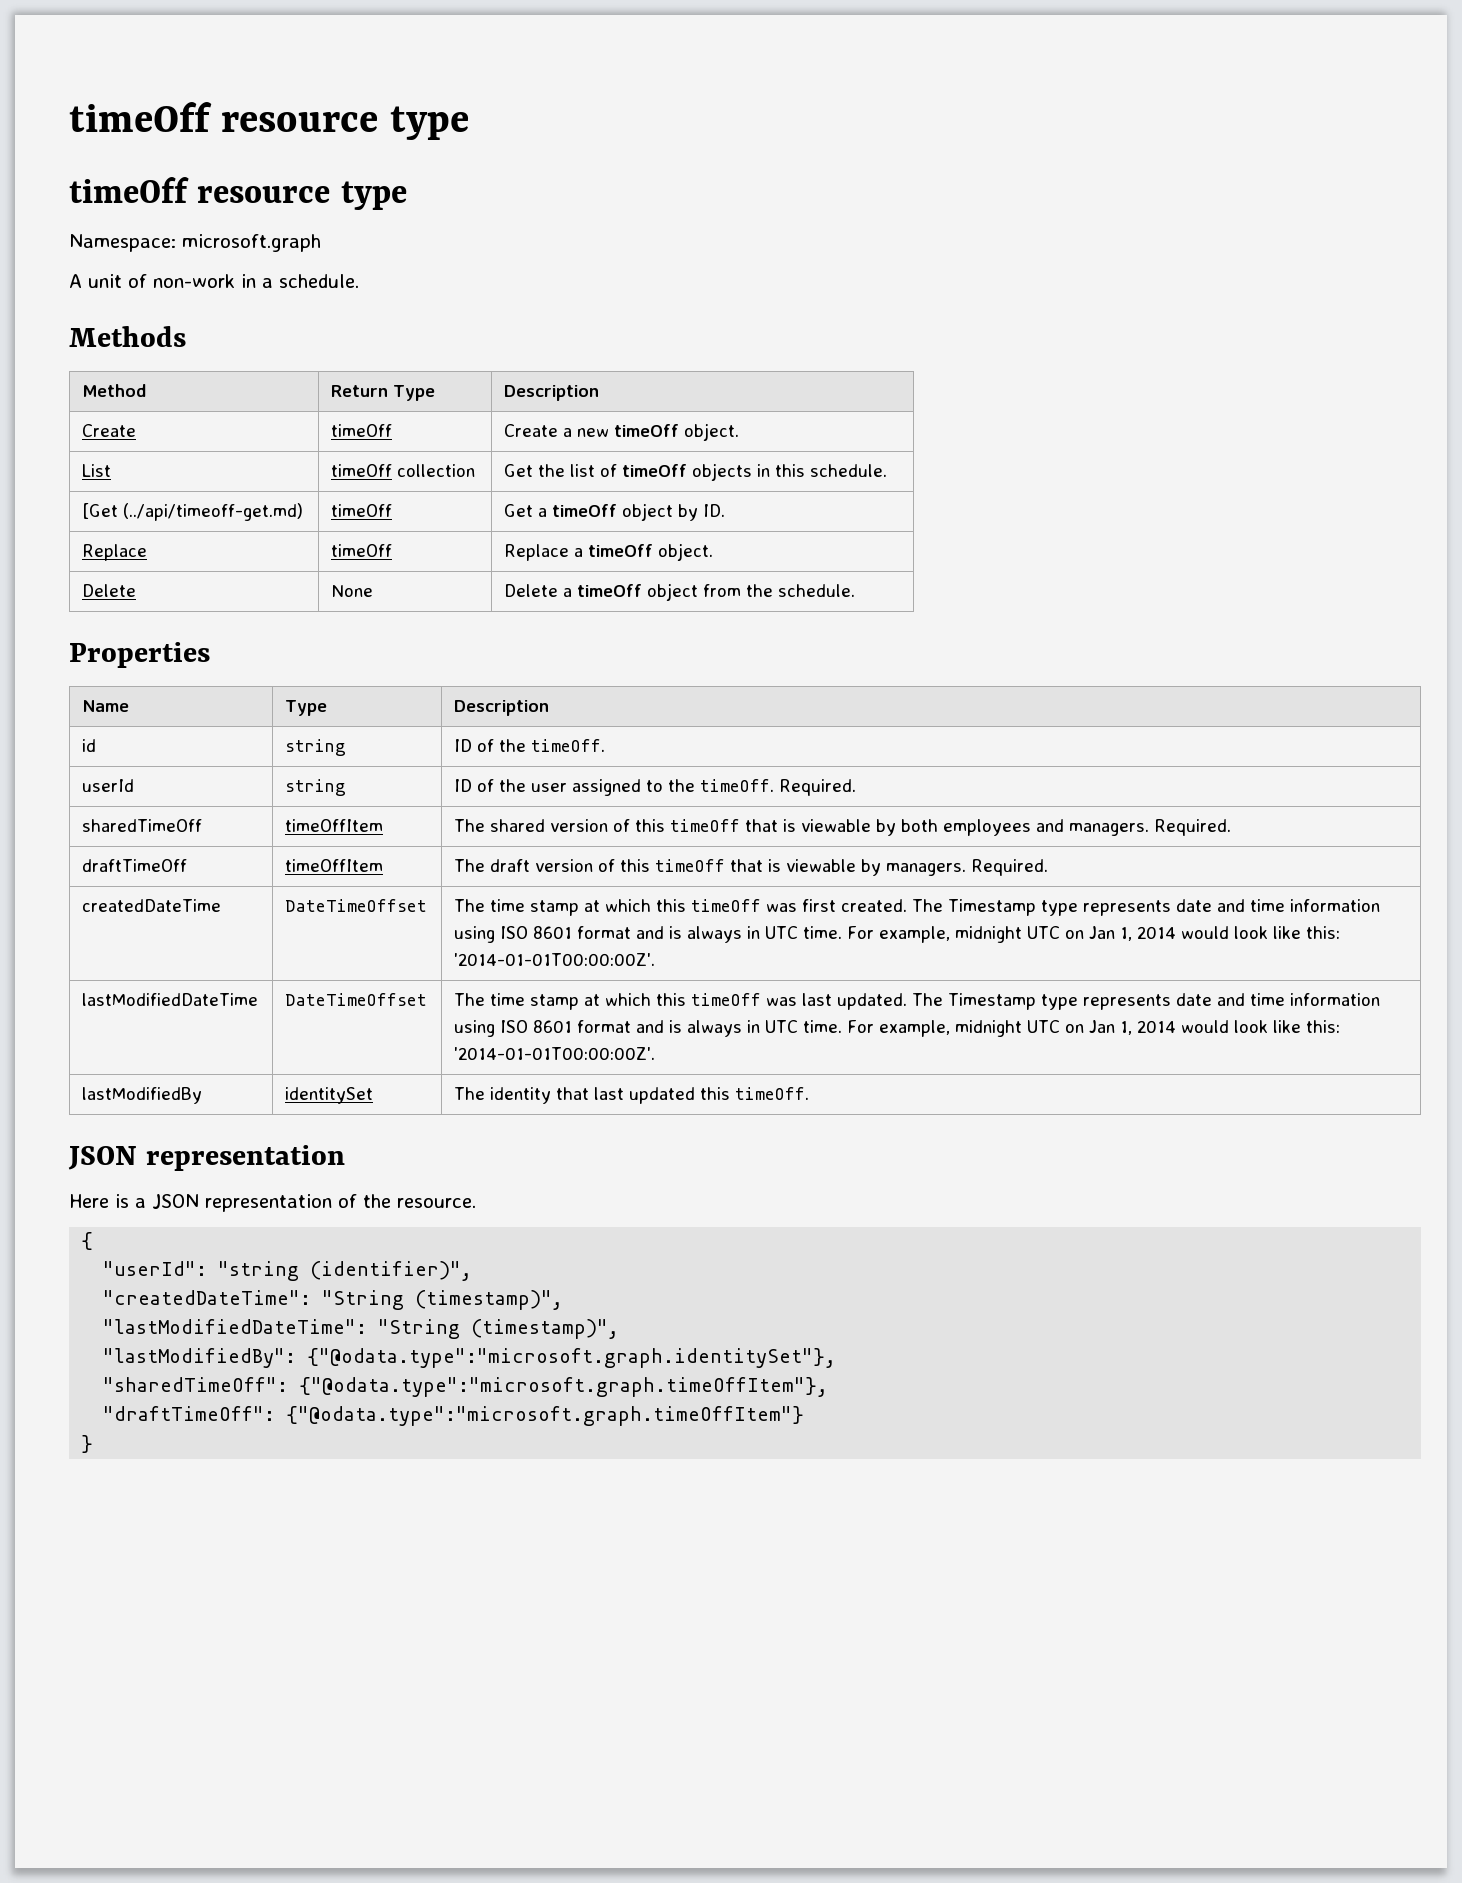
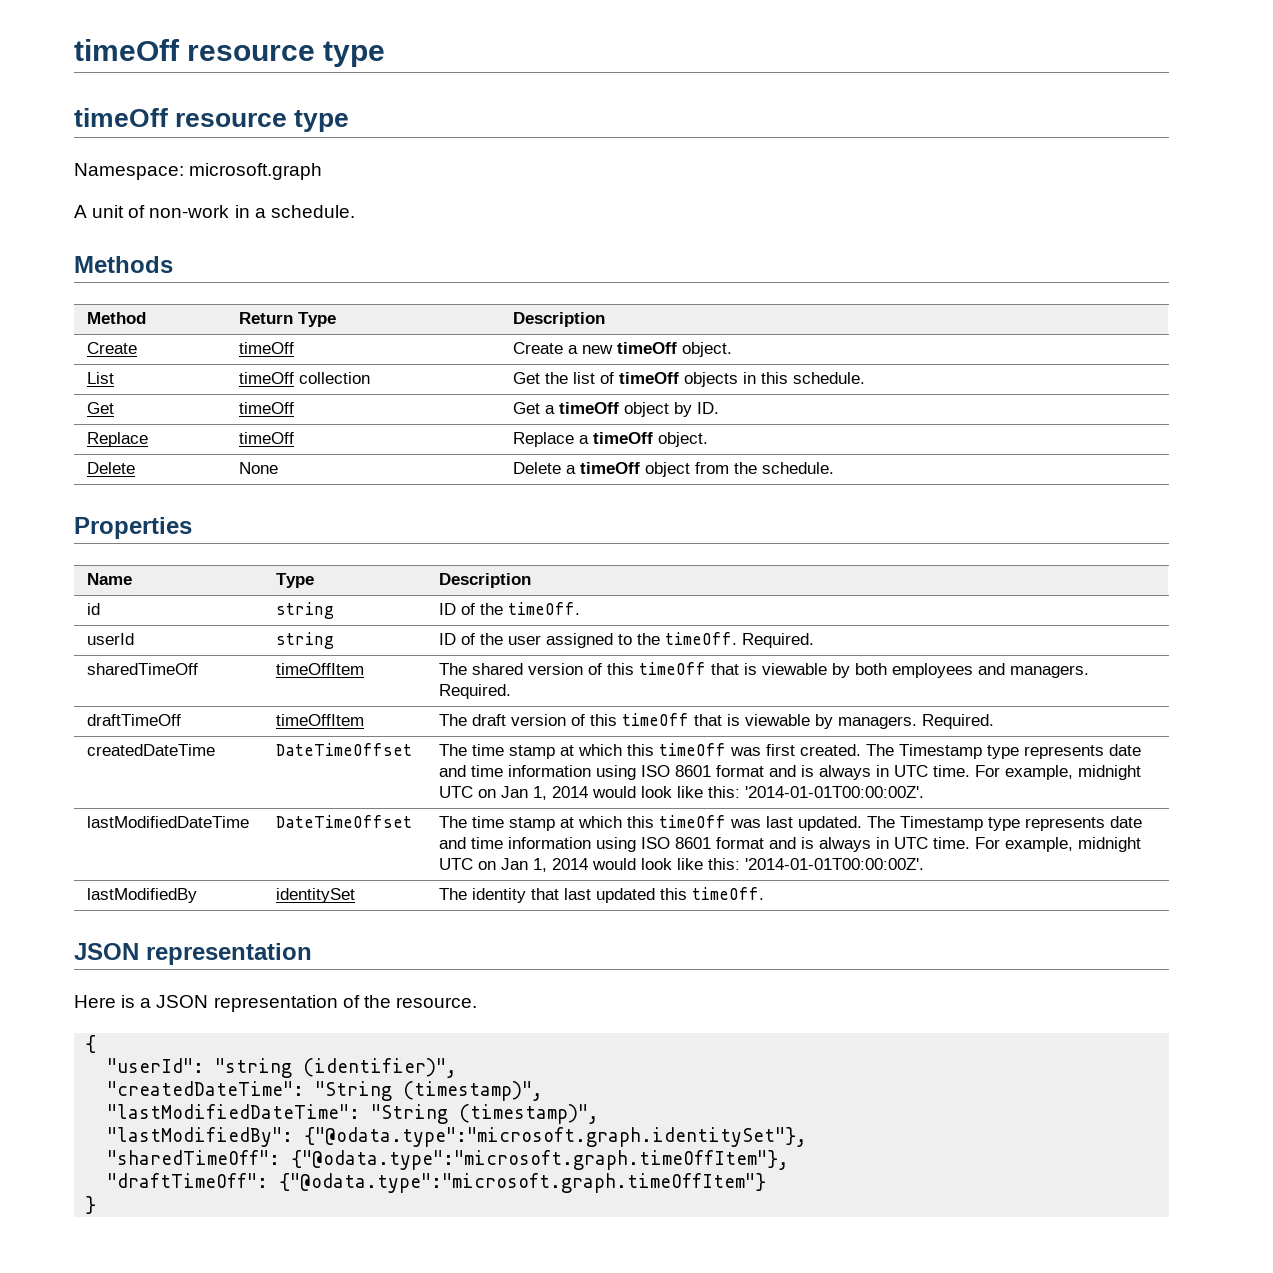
[82,503,304,521] [Get (../api/timeoff-get.md) -> [87,402,115,414] Get

